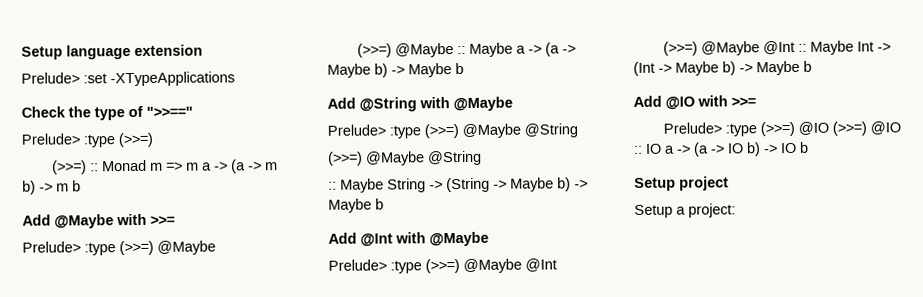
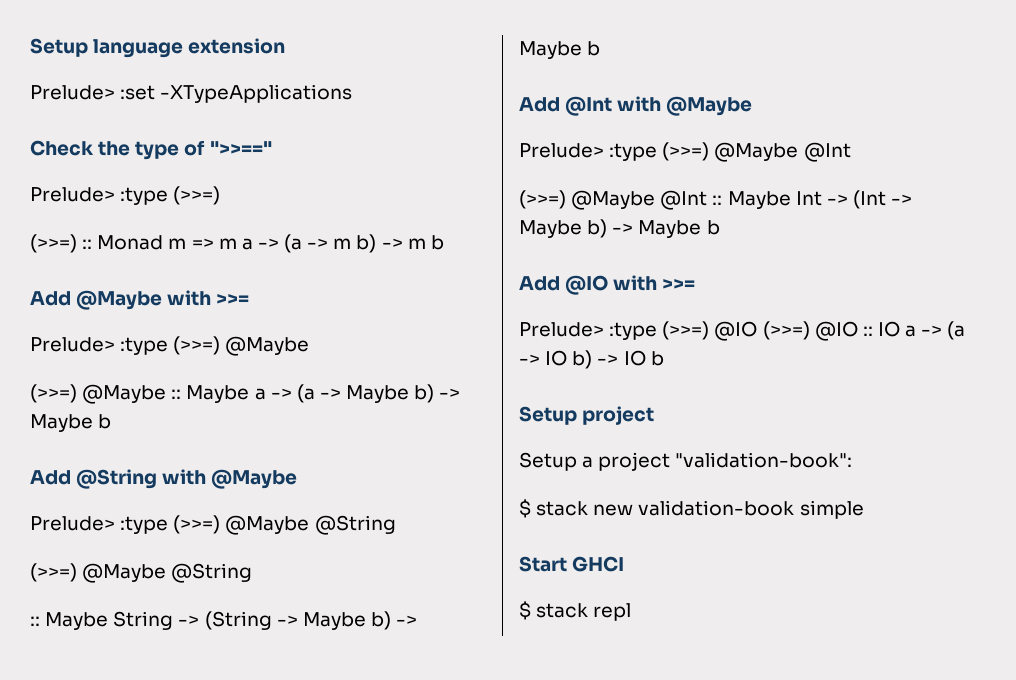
[688,203,736,218] project: -> [598,452,853,471] [519,499,864,519] [519,556,625,572] [519,601,632,621] project "validation-book": // $ stack new validation-book simple // Start GHCI // $ stack repl

